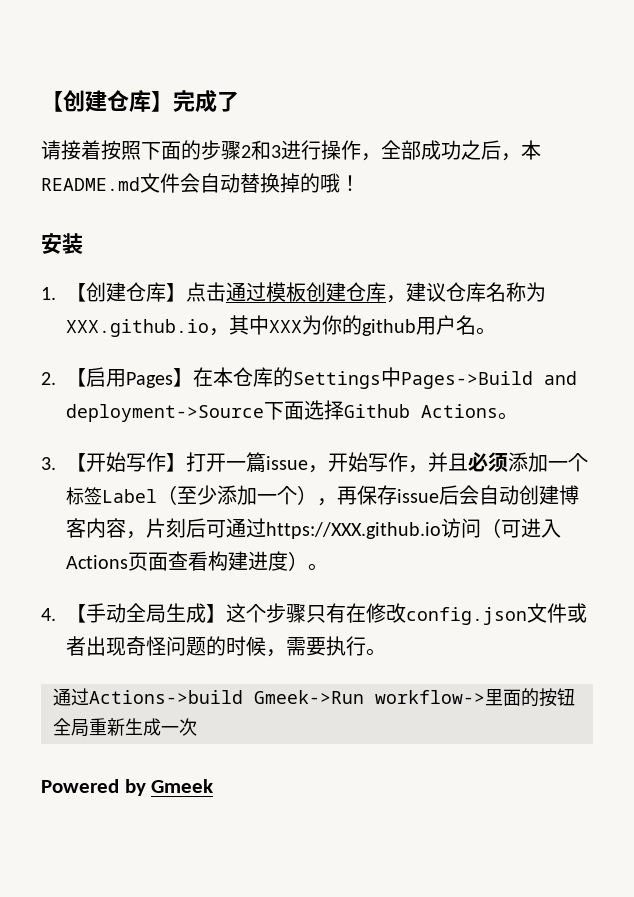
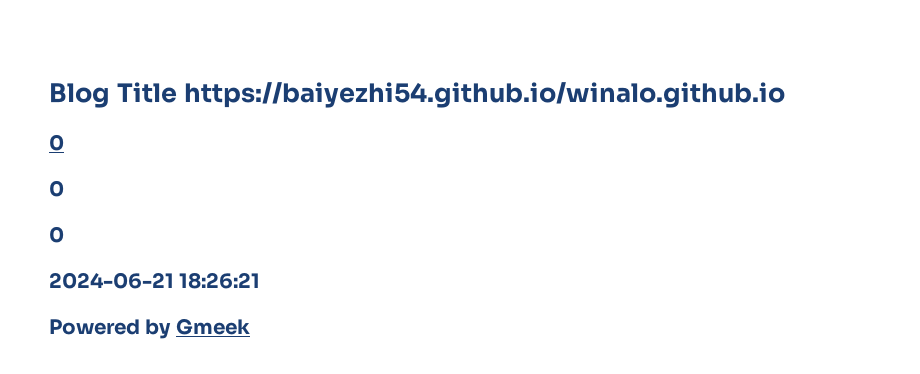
[41,90,239,113] [41,140,541,161] [41,173,360,193] [41,233,83,254] [41,282,547,303] [66,315,497,337] [41,367,578,389] [66,400,519,422] [41,452,589,473] [66,485,580,506] [66,518,562,539] [66,551,329,571] [41,603,588,625] [66,636,387,657] [53,688,575,707] [53,718,197,737] 【创建仓库】完成了 // 请接着按照下面的步骤2和3进行操作，全部成功之后，本README.md文件会自动替换掉的哦！ // 安装 // 1.【创建仓库】点击通过模板创建仓库，建议仓库名称为XXX.github.io，其中XXX为你的github用户名。 // 2.【启用Pages】在本仓库的Settings中Pages->Build and deployment->Source下面选择Github Actions。 // 3.【开始写作】打开一篇issue，开始写作，并且必须添加一个标签Label（至少添加一个），再保存issue后会自动创建博客内容，片刻后可通过https://XXX.github.io访问（可进入Actions页面查看构建进度）。 // 4.【手动全局生成】这个步骤只有在修改config.json文件或者出现奇怪问题的时候，需要执行。 // 通过Actions->build Gmeek->Run workflow->里面的按钮全局重新生成一次 -> [49,82,785,108] [49,134,64,151] [49,180,64,197] [49,226,64,243] [49,272,261,289] Blog Title https://baiyezhi54.github.io/winalo.github.io // 0 // 0 // 0 // 2024-06-21 18:26:21

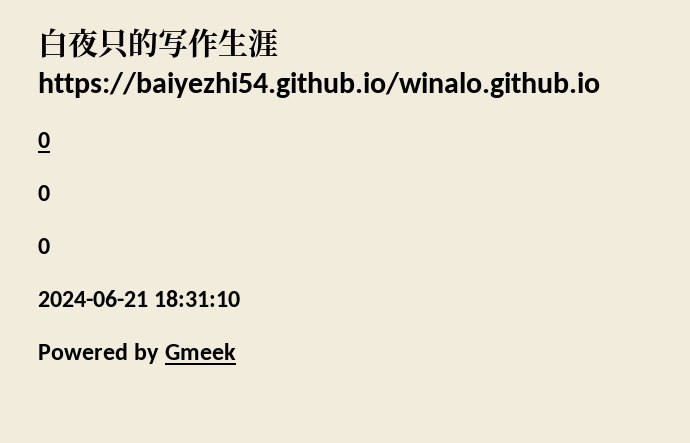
[49,82,177,108] Blog Title -> [38,28,278,60] 白夜只的写作生涯
[179,272,261,289] 18:26:21 -> [154,290,241,307] 18:31:10

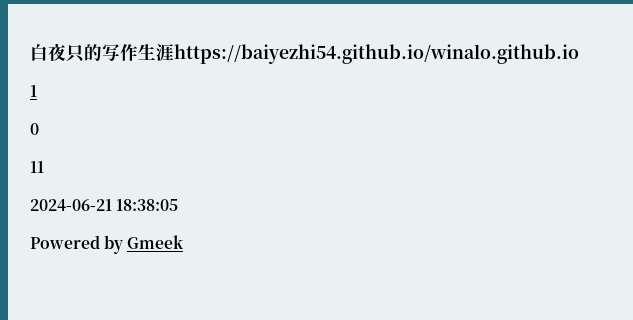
[38,132,50,148] [38,185,50,201] [38,238,50,254] 0 // 0 // 0 -> [30,85,37,97] [30,123,39,135] [30,161,44,173] 1 // 0 // 11
[154,290,241,307] 18:31:10 -> [116,199,179,211] 18:38:05

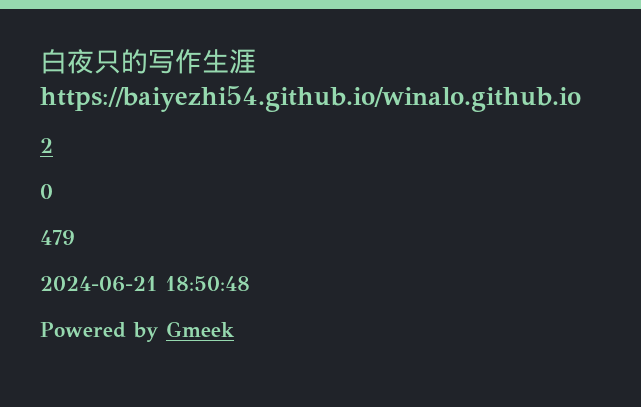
[30,85,37,97] 1 -> [40,138,53,153] 2
[30,161,44,173] 11 -> [40,230,75,245] 479
[116,199,179,211] 18:38:05 -> [165,276,250,291] 18:50:48

